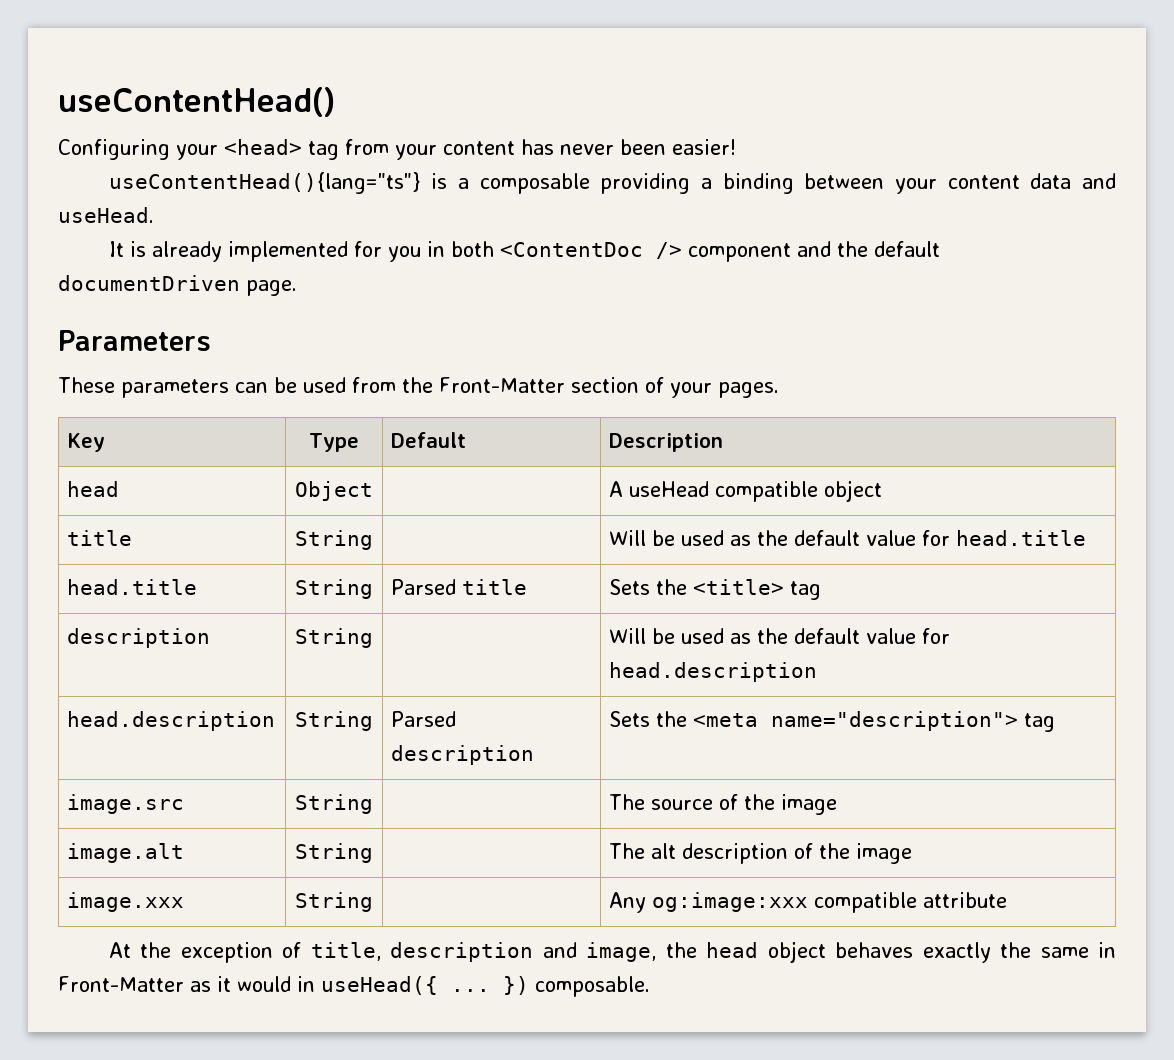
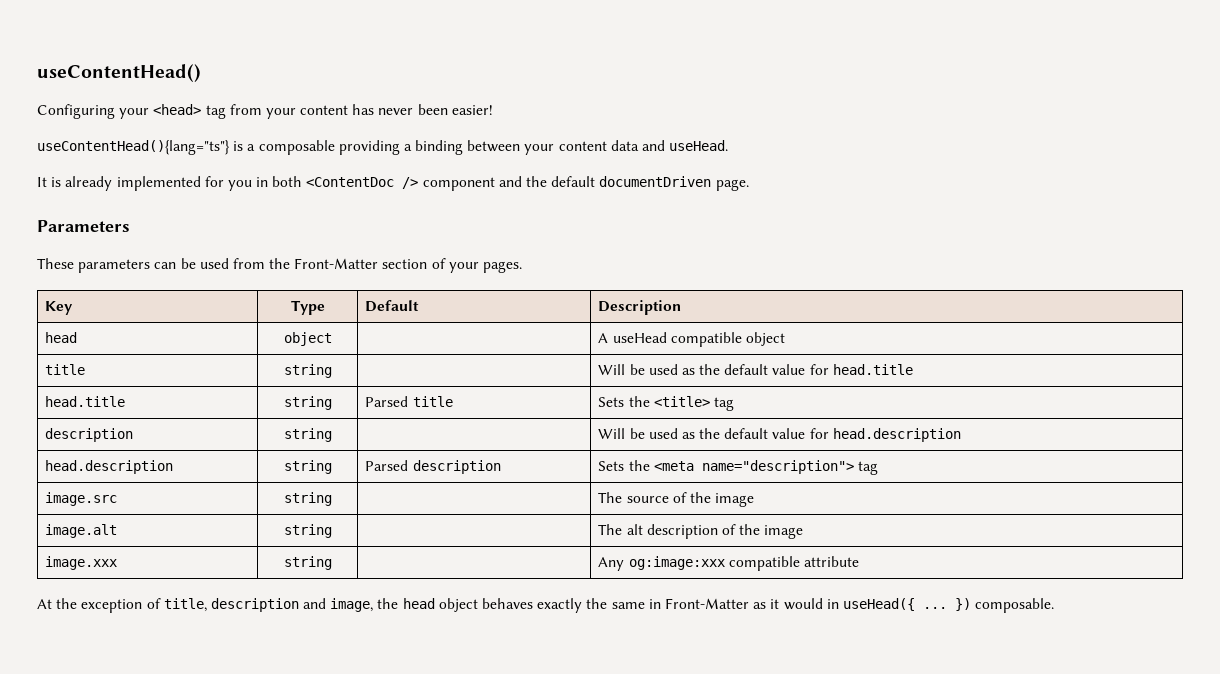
[295,481,373,501] Object -> [283,332,332,346] object
[295,530,373,550] String -> [283,364,332,378] string
[295,579,373,599] String -> [283,396,332,410] string
[295,628,373,648] String -> [283,428,332,442] string
[295,711,373,731] String -> [283,460,332,474] string
[295,794,373,814] String -> [283,492,332,506] string
[295,843,373,863] String -> [283,524,332,538] string
[295,892,373,912] String -> [283,556,332,570] string

